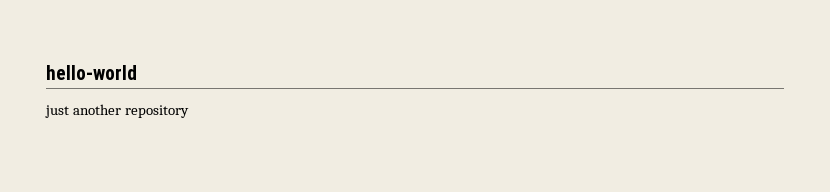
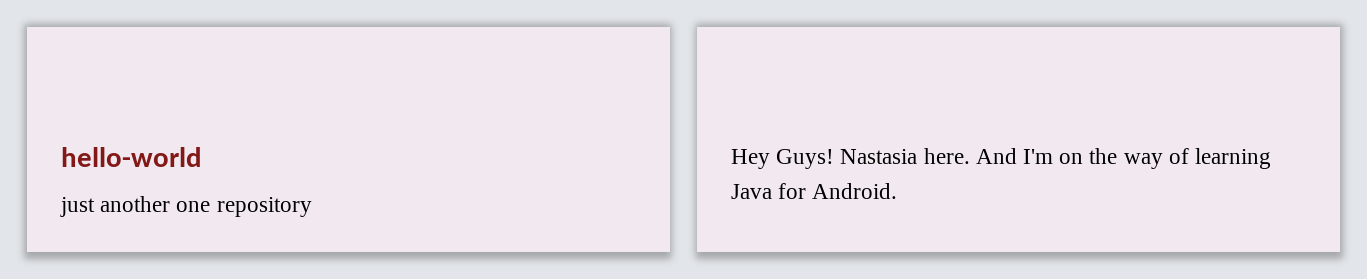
(121, 109) none -> [176,201,211,212] one
(189, 111) none -> [731,148,1272,169] [731,183,898,199] // Hey Guys! Nastasia here. And I'm on the way of learning Java for Android.

